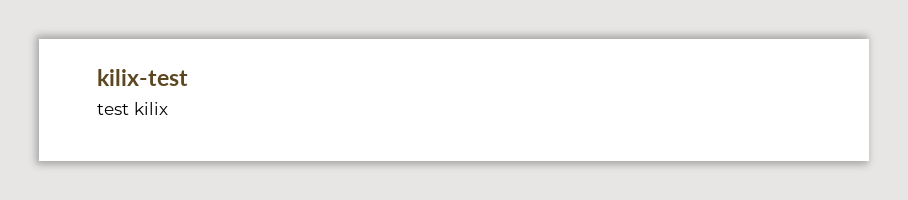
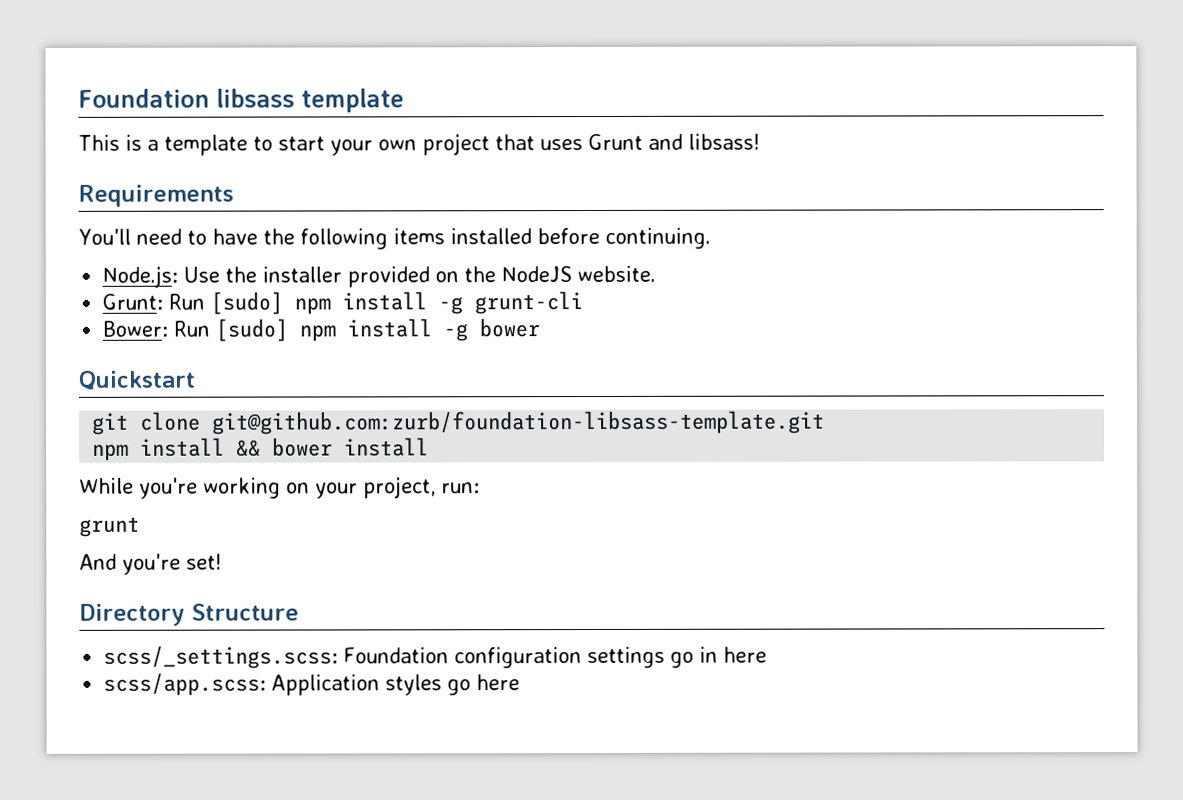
[97,69,188,86] [97,102,168,115] kilix-test // test kilix -> [78,88,404,113] [78,133,760,156] [78,184,234,207] [78,227,711,250] [102,265,657,288] [102,291,584,315] [102,318,541,342] [78,370,195,390] [92,410,826,435] [92,437,430,461] [79,476,480,499] [79,516,140,537] [79,553,222,575] [79,603,299,626] [103,645,768,669] [103,672,521,696] Foundation libsass template // This is a template to start your own project that uses Grunt and libsass! // Requirements // You'll need to have the following items installed before continuing. // Node.js: Use the installer provided on the NodeJS website. // Grunt: Run [sudo] npm install -g grunt-cli // Bower: Run [sudo] npm install -g bower // Quickstart // git clone git@github.com:zurb/foundation-libsass-template.git // npm install && bower install // While you're working on your project, run: // grunt // And you're set! // Directory Structure // scss/_settings.scss: Foundation configuration settings go in here // scss/app.scss: Application styles go here

